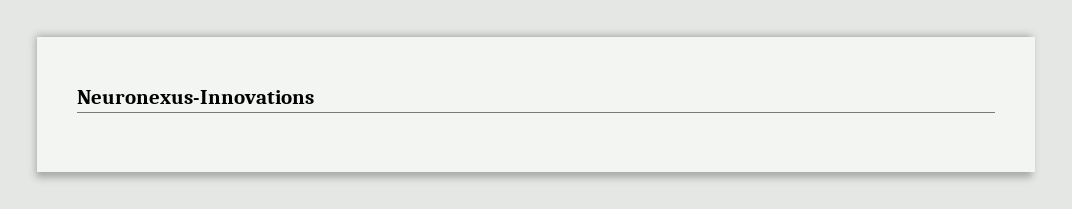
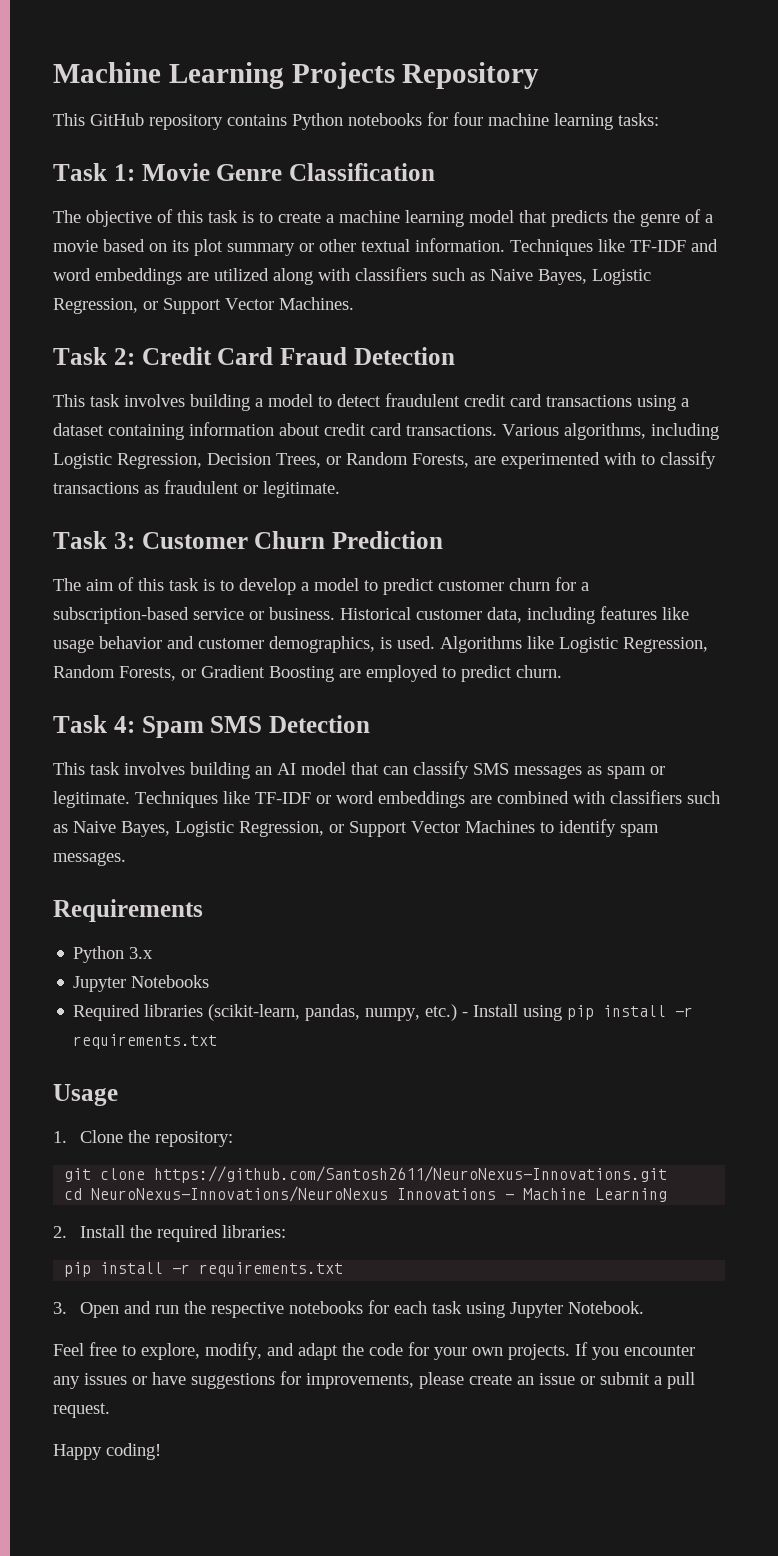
[77,90,314,104] Neuronexus-Innovations -> [53,62,540,89] [53,112,659,130] [53,163,435,181] [53,209,713,227] [53,238,718,256] [53,267,651,285] [53,297,354,314] [53,347,455,365] [53,393,689,411] [53,422,719,440] [53,451,716,469] [53,480,340,498] [53,531,443,549] [53,577,589,595] [53,606,689,624] [53,636,708,653] [53,665,562,682] [53,715,370,738] [53,761,665,779] [53,790,720,808] [53,819,659,837] [53,852,126,866] [53,899,203,922] [73,946,154,963] [73,975,210,992] [73,1004,694,1021] [73,1034,218,1049] [53,1084,118,1106] [53,1130,234,1147] [64,1166,668,1183] [64,1186,668,1202] [53,1225,287,1242] [64,1262,344,1277] [53,1300,645,1318] [53,1342,695,1360] [53,1371,695,1389] [53,1403,110,1418] [53,1443,161,1460] Machine Learning Projects Repository // This GitHub repository contains Python notebooks for four machine learning tasks: // Task 1: Movie Genre Classification // The objective of this task is to create a machine learning model that predicts the genre of a movie based on its plot summary or other textual information. Techniques like TF-IDF and word embeddings are utilized along with classifiers such as Naive Bayes, Logistic Regression, or Support Vector Machines. // Task 2: Credit Card Fraud Detection // This task involves building a model to detect fraudulent credit card transactions using a dataset containing information about credit card transactions. Various algorithms, including Logistic Regression, Decision Trees, or Random Forests, are experimented with to classify transactions as fraudulent or legitimate. // Task 3: Customer Churn Prediction // The aim of this task is to develop a model to predict customer churn for a subscription-based service or business. Historical customer data, including features like usage behavior and customer demographics, is used. Algorithms like Logistic Regression, Random Forests, or Gradient Boosting are employed to predict churn. // Task 4: Spam SMS Detection // This task involves building an AI model that can classify SMS messages as spam or legitimate. Techniques like TF-IDF or word embeddings are combined with classifiers such as Naive Bayes, Logistic Regression, or Support Vector Machines to identify spam messages. // Requirements // Python 3.x // Jupyter Notebooks // Required libraries (scikit-learn, pandas, numpy, etc.) - Install using pip install -r requirements.txt // Usage // 1. Clone the repository: // git clone https://github.com/Santosh2611/NeuroNexus-Innovations.git // cd NeuroNexus-Innovations/NeuroNexus Innovations - Machine Learning // 2. Install the required libraries: // pip install -r requirements.txt // 3. Open and run the respective notebooks for each task using Jupyter Notebook. // Feel free to explore, modify, and adapt the code for your own projects. If you encounter any issues or have suggestions for improvements, please create an issue or submit a pull request. // Happy coding!

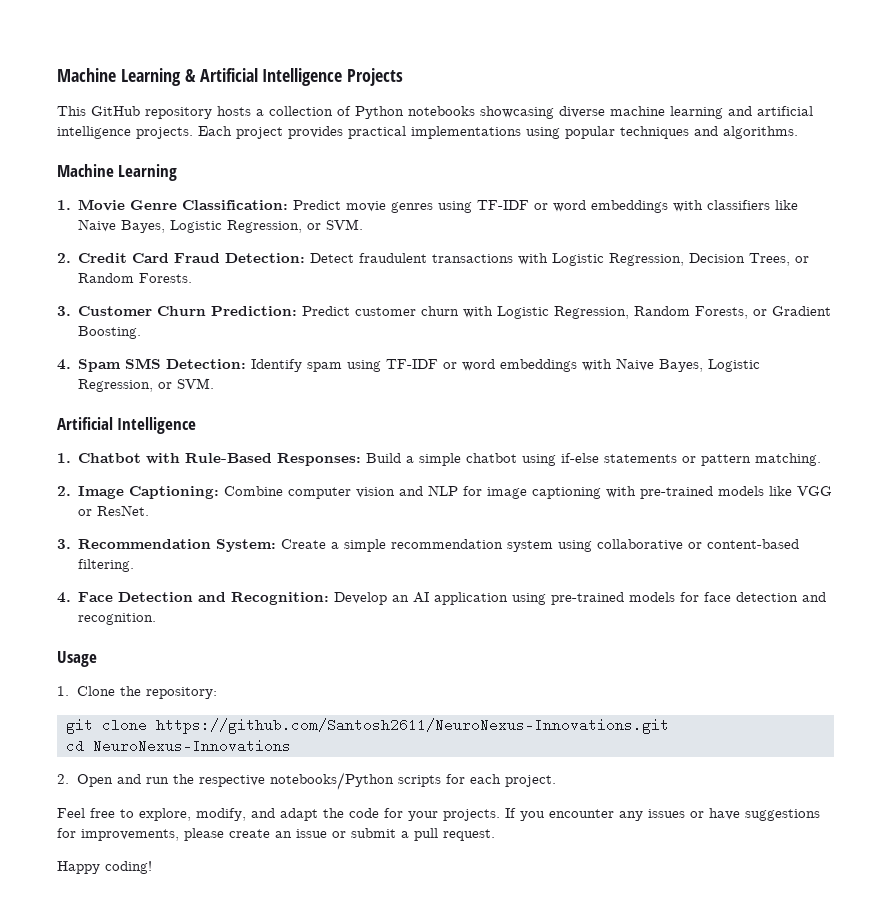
[53,62,284,89] Machine Learning -> [57,68,343,86] Machine Learning & Artificial Intelligence
[402,62,540,89] Repository -> (404, 77) none
[227,112,659,130] [53,163,435,181] [53,209,713,227] [53,238,718,256] [53,267,651,285] [53,297,354,314] [53,347,455,365] [53,393,689,411] [53,422,719,440] contains Python notebooks for four machine learning tasks: // Task 1: Movie Genre Classification // The objective of this task is to create a machine learning model that predicts the genre of a movie based on its plot summary or other textual information. Techniques like TF-IDF and word embeddings are utilized along with classifiers such as Naive Bayes, Logistic Regression, or Support Vector Machines. // Task 2: Credit Card Fraud Detection // This task involves building a model to detect fraudulent credit card transactions using a dataset containing information about credit card transactions. Various algorithms, including -> [217,106,813,119] [57,126,798,139] [57,164,178,181] [57,199,799,213] [78,219,364,233] [57,253,549,265] hosts a collection of Python notebooks showcasing diverse machine learning and artificial intelligence projects. Each project provides practical implementations using popular techniques and algorithms. // Machine Learning // 1. Movie Genre Classification: Predict movie genres using TF-IDF or word embeddings with classifiers like Naive Bayes, Logistic Regression, or SVM. // 2. Credit Card Fraud Detection: Detect fraudulent transactions with
[412,451,716,469] [53,480,340,498] [53,531,443,549] [53,577,589,595] [53,606,689,624] [53,636,554,653] Forests, are experimented with to classify transactions as fraudulent or legitimate. // Task 3: Customer Churn Prediction // The aim of this task is to develop a model to predict customer churn for a subscription-based service or business. Historical customer data, including features like usage behavior and customer demographics, is used. Algorithms like -> [139,273,193,283] [57,306,494,318] Forests. // 3. Customer Churn Prediction: Predict customer churn with
[269,665,562,682] [53,715,370,738] [53,761,665,779] [53,790,720,808] [53,819,659,837] [53,852,126,866] [53,899,203,922] [73,946,154,963] [73,975,210,992] [73,1004,694,1021] [73,1034,218,1049] Boosting are employed to predict churn. // Task 4: Spam SMS Detection // This task involves building an AI model that can classify SMS messages as spam or legitimate. Techniques like TF-IDF or word embeddings are combined with classifiers such as Naive Bayes, Logistic Regression, or Support Vector Machines to identify spam messages. // Requirements // Python 3.x // Jupyter Notebooks // Required libraries (scikit-learn, pandas, numpy, etc.) - Install using pip install -r requirements.txt -> [78,326,142,339] [57,358,761,372] [78,378,215,392] [57,417,197,434] [57,453,822,466] [57,485,833,499] [78,505,150,516] [57,539,800,552] [78,559,135,572] [57,592,827,605] [78,613,157,625] Boosting. // 4. Spam SMS Detection: Identify spam using TF-IDF or word embeddings with Naive Bayes, Logistic Regression, or SVM. // Artificial Intelligence // 1. Chatbot with Rule-Based Responses: Build a simple chatbot using if-else statements or pattern matching. // 2. Image Captioning: Combine computer vision and NLP for image captioning with pre-trained models like VGG or ResNet. // 3. Recommendation System: Create a simple recommendation system using collaborative or content-based filtering. // 4. Face Detection and Recognition: Develop an AI application using pre-trained models for face detection and recognition.
[91,1186,668,1202] [53,1225,287,1242] [64,1262,344,1277] [53,1302,67,1314] NeuroNexus-Innovations/NeuroNexus Innovations - Machine Learning // 2. Install the required libraries: // pip install -r requirements.txt // 3. -> [92,739,291,753] [57,774,69,784] NeuroNexus-Innovations // 2.
[289,1300,645,1318] notebooks for each task using Jupyter Notebook. -> [269,772,556,790] notebooks/Python scripts for each project.
[472,1347,503,1356] own -> (438, 816) none

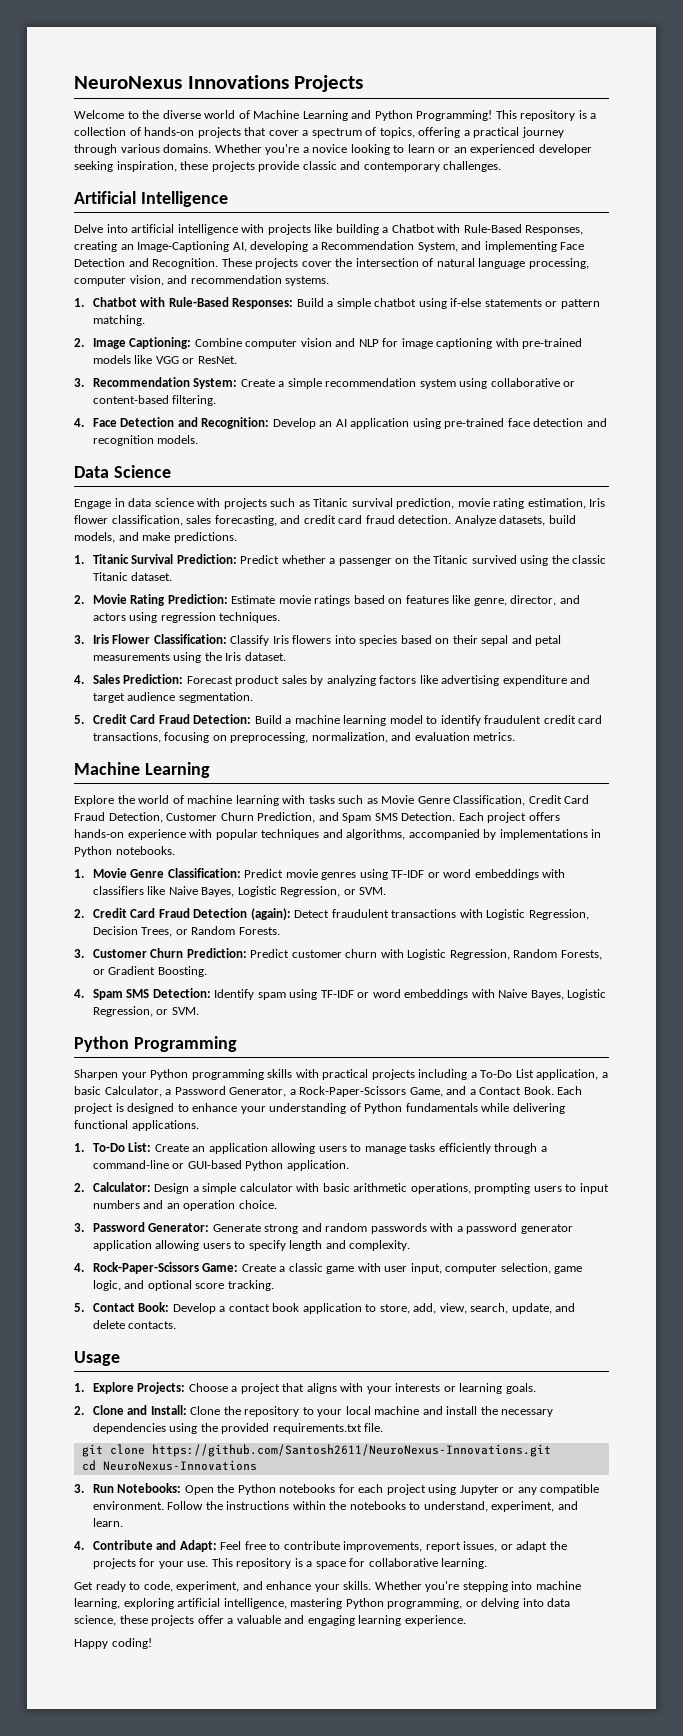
[57,68,404,86] [57,106,813,119] [57,126,798,139] [57,164,178,181] [57,199,799,213] [78,219,364,233] [57,253,810,266] [78,273,193,283] [57,306,832,319] [78,326,142,339] [57,358,761,372] [78,378,215,392] [57,417,197,434] Machine Learning & Artificial Intelligence Projects // This GitHub repository hosts a collection of Python notebooks showcasing diverse machine learning and artificial intelligence projects. Each project provides practical implementations using popular techniques and algorithms. // Machine Learning // 1. Movie Genre Classification: Predict movie genres using TF-IDF or word embeddings with classifiers like Naive Bayes, Logistic Regression, or SVM. // 2. Credit Card Fraud Detection: Detect fraudulent transactions with Logistic Regression, Decision Trees, or Random Forests. // 3. Customer Churn Prediction: Predict customer churn with Logistic Regression, Random Forests, or Gradient Boosting. // 4. Spam SMS Detection: Identify spam using TF-IDF or word embeddings with Naive Bayes, Logistic Regression, or SVM. // Artificial Intelligence -> [74,75,364,92] [74,110,597,121] [74,127,564,138] [74,144,592,155] [74,161,502,172] [74,191,228,207] [74,224,584,235] [74,241,585,252] [74,258,589,269] [74,275,330,286] NeuroNexus Innovations Projects // Welcome to the diverse world of Machine Learning and Python Programming! This repository is a collection of hands-on projects that cover a spectrum of topics, offering a practical journey through various domains. Whether you're a novice looking to learn or an experienced developer seeking inspiration, these projects provide classic and contemporary challenges. // Artificial Intelligence // Delve into artificial intelligence with projects like building a Chatbot with Rule-Based Responses, creating an Image-Captioning AI, developing a Recommendation System, and implementing Face Detection and Recognition. These projects cover the intersection of natural language processing, computer vision, and recommendation systems.
[629,592,700,602] models for -> (505, 423) none
[78,613,157,625] [57,651,97,667] [57,686,217,699] recognition. // Usage // 1. Clone the repository: -> [92,435,199,446] [74,465,171,478] [74,498,606,509] [74,515,576,526] [74,532,237,543] [74,554,607,566] [92,572,173,581] [74,594,580,606] [92,612,281,623] [74,634,562,646] [92,652,286,663] [74,674,591,686] [92,692,253,703] [74,714,603,726] [92,732,516,743] [74,762,210,778] [74,795,590,806] [74,812,560,823] [74,829,602,840] [74,846,175,857] [74,868,566,880] [92,886,387,897] [74,908,589,920] [92,926,280,937] [74,948,602,960] [92,966,207,977] [74,988,607,1000] [92,1006,199,1017] [74,1036,237,1052] [74,1069,608,1080] [74,1086,583,1097] [74,1103,565,1114] [74,1120,199,1131] [74,1142,547,1154] [92,1160,349,1171] [74,1182,609,1194] [92,1200,277,1211] [74,1222,573,1234] [92,1240,411,1251] [74,1262,583,1274] [92,1280,274,1291] [74,1302,576,1314] [92,1320,177,1329] [74,1351,120,1366] [74,1382,536,1394] [74,1405,554,1417] [92,1423,384,1434] recognition models. // Data Science // Engage in data science with projects such as Titanic survival prediction, movie rating estimation, Iris flower classification, sales forecasting, and credit card fraud detection. Analyze datasets, build models, and make predictions. // 1. Titanic Survival Prediction: Predict whether a passenger on the Titanic survived using the classic Titanic dataset. // 2. Movie Rating Prediction: Estimate movie ratings based on features like genre, director, and actors using regression techniques. // 3. Iris Flower Classification: Classify Iris flowers into species based on their sepal and petal measurements using the Iris dataset. // 4. Sales Prediction: Forecast product sales by analyzing factors like advertising expenditure and target audience segmentation. // 5. Credit Card Fraud Detection: Build a machine learning model to identify fraudulent credit card transactions, focusing on preprocessing, normalization, and evaluation metrics. // Machine Learning // Explore the world of machine learning with tasks such as Movie Genre Classification, Credit Card Fraud Detection, Customer Churn Prediction, and Spam SMS Detection. Each project offers hands-on experience with popular techniques and algorithms, accompanied by implementations in Python notebooks. // 1. Movie Genre Classification: Predict movie genres using TF-IDF or word embeddings with classifiers like Naive Bayes, Logistic Regression, or SVM. // 2. Credit Card Fraud Detection (again): Detect fraudulent transactions with Logistic Regression, Decision Trees, or Random Forests. // 3. Customer Churn Prediction: Predict customer churn with Logistic Regression, Random Forests, or Gradient Boosting. // 4. Spam SMS Detection: Identify spam using TF-IDF or word embeddings with Naive Bayes, Logistic Regression, or SVM. // Python Programming // Sharpen your Python programming skills with practical projects including a To-Do List application, a basic Calculator, a Password Generator, a Rock-Paper-Scissors Game, and a Contact Book. Each project is designed to enhance your understanding of Python fundamentals while delivering functional applications. // 1. To-Do List: Create an application allowing users to manage tasks efficiently through a command-line or GUI-based Python application. // 2. Calculator: Design a simple calculator with basic arithmetic operations, prompting users to input numbers and an operation choice. // 3. Password Generator: Generate strong and random passwords with a password generator application allowing users to specify length and complexity. // 4. Rock-Paper-Scissors Game: Create a classic game with user input, computer selection, game logic, and optional score tracking. // 5. Contact Book: Develop a contact book application to store, add, view, search, update, and delete contacts. // Usage // 1. Explore Projects: Choose a project that aligns with your interests or learning goals. // 2. Clone and Install: Clone the repository to your local machine and install the necessary dependencies using the provided requirements.txt file.
[57,772,556,790] [57,808,275,821] 2. Open and run the respective notebooks/Python scripts for each project. // Feel free to explore, modify, and -> [74,1483,600,1495] [92,1501,578,1512] [92,1518,123,1527] [74,1540,513,1552] 3. Run Notebooks: Open the Python notebooks for each project using Jupyter or any compatible environment. Follow the instructions within the notebooks to understand, experiment, and learn. // 4. Contribute and Adapt: Feel free to contribute improvements, report issues, or
[349,808,379,818] code -> [92,1558,136,1569] projects
[443,808,820,821] [57,828,495,841] projects. If you encounter any issues or have suggestions for improvements, please create an issue or submit a pull request. -> [187,1558,488,1569] [74,1581,581,1592] [74,1598,571,1609] [74,1615,466,1626] use. This repository is a space for collaborative learning. // Get ready to code, experiment, and enhance your skills. Whether you're stepping into machine learning, exploring artificial intelligence, mastering Python programming, or delving into data science, these projects offer a valuable and engaging learning experience.

